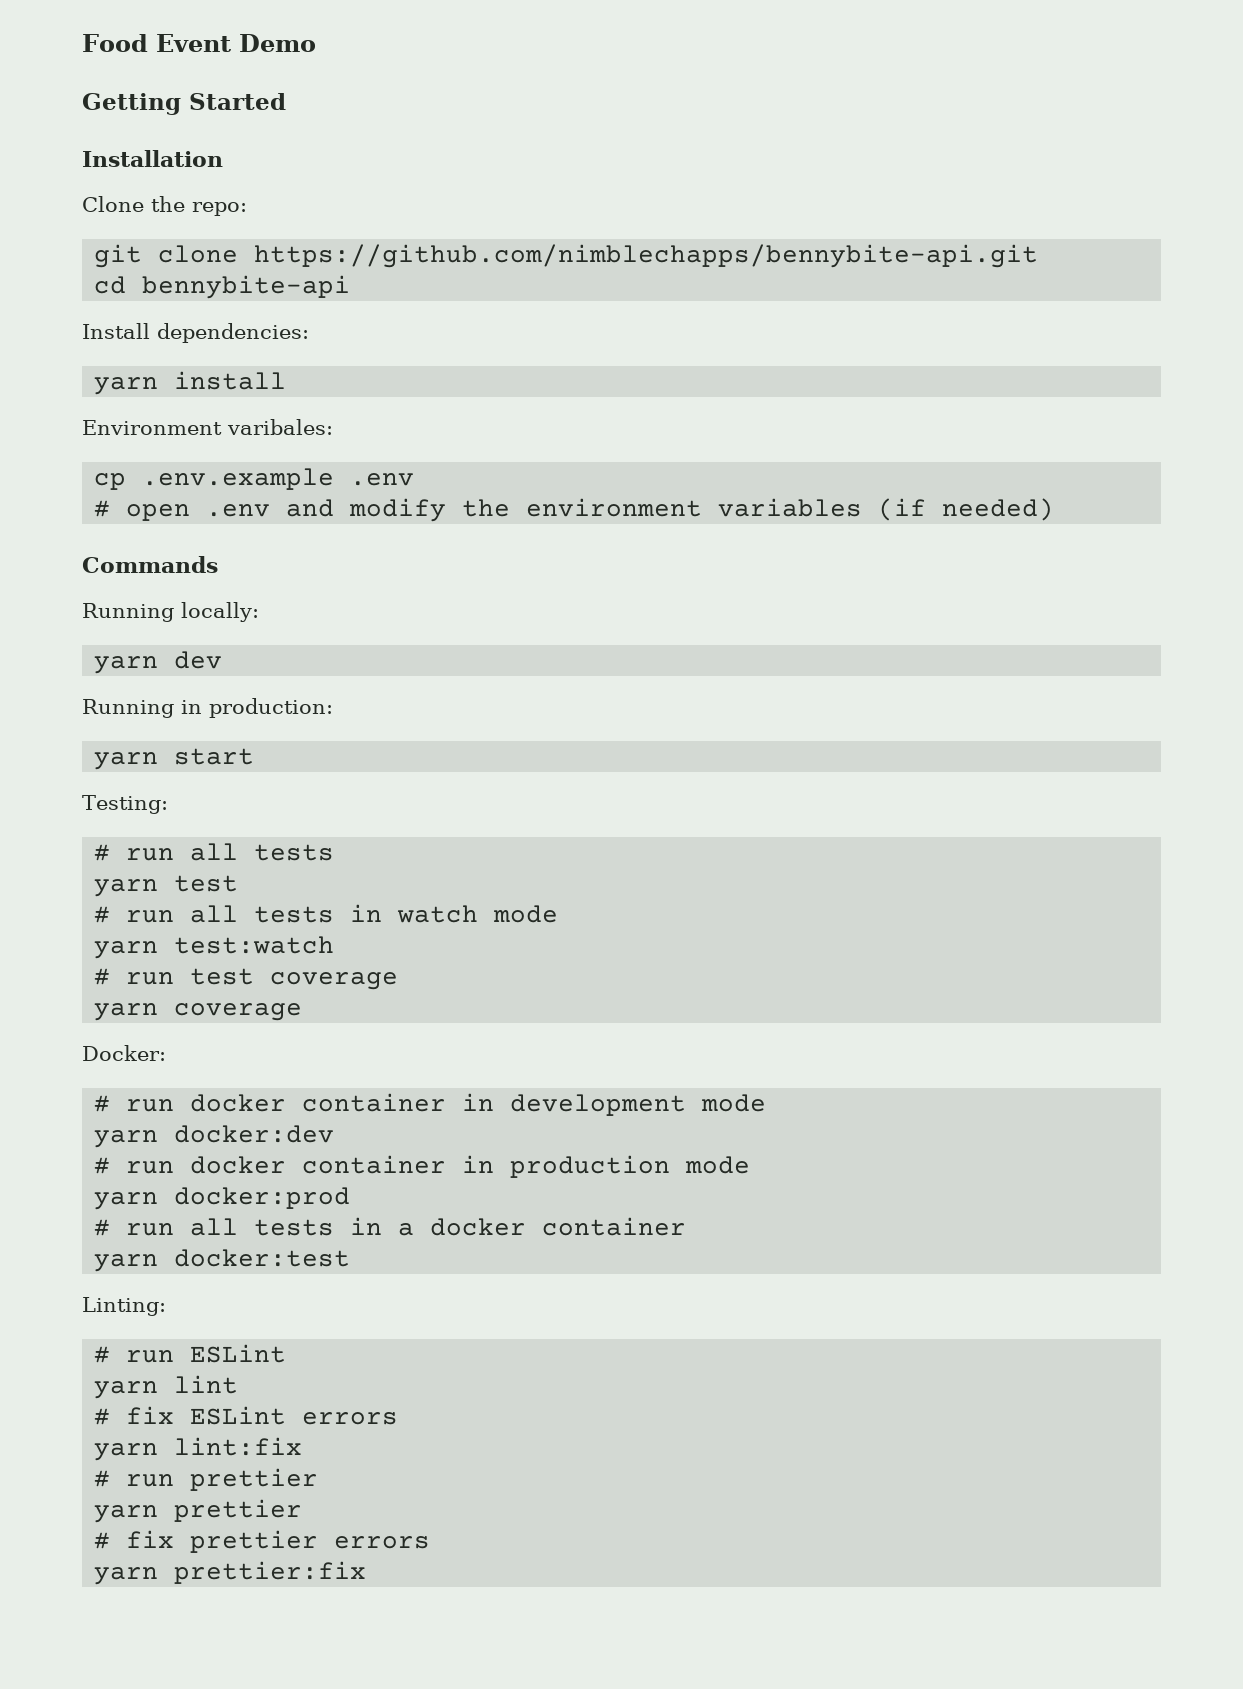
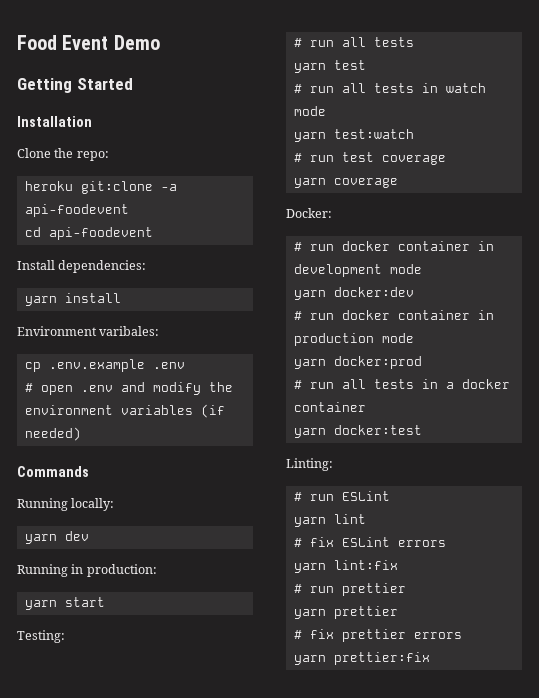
[94,244,1039,268] git clone https://github.com/nimblechapps/bennybite-api.git -> [24,181,177,194] [24,204,129,217] heroku git:clone -a api-foodevent
[142,275,351,299] bennybite-api -> [48,227,153,240] api-foodevent

